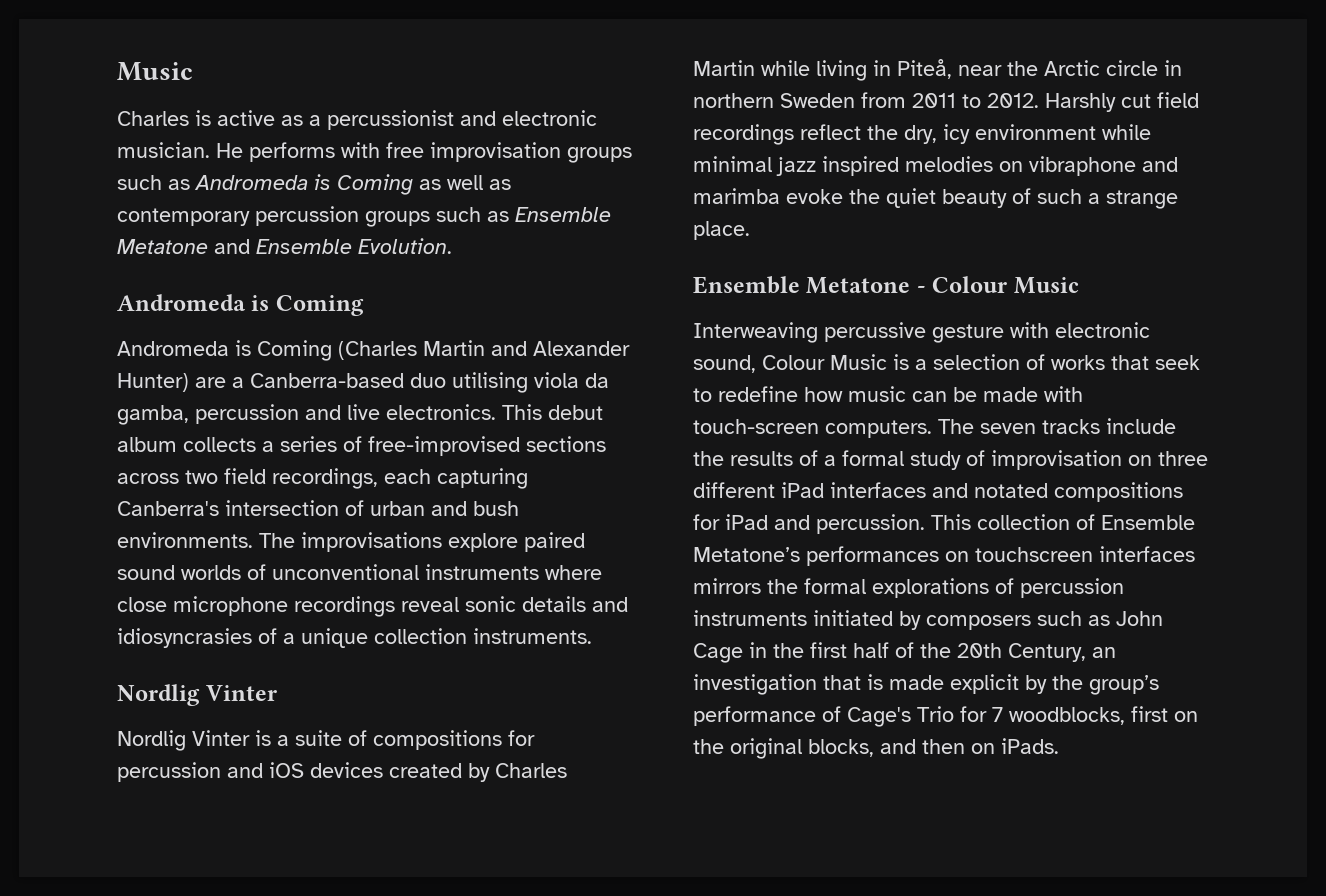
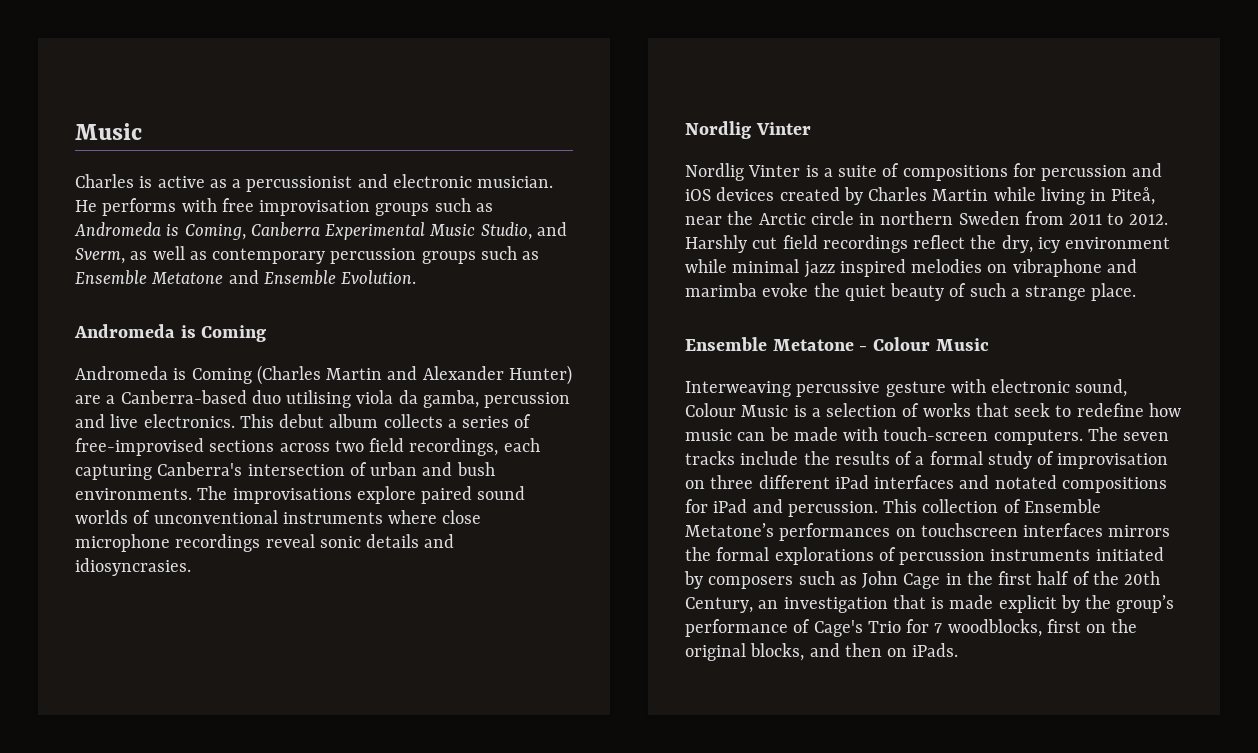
[337,174,413,195] Coming -> [184,222,567,240] [75,248,125,264] Coming, Canberra Experimental Music Studio, and Sverm,
[117,628,592,648] idiosyncrasies of a unique collection instruments. -> [75,558,191,576] idiosyncrasies.

